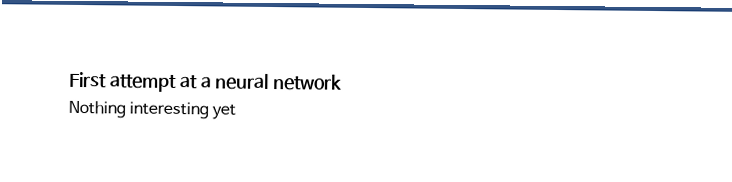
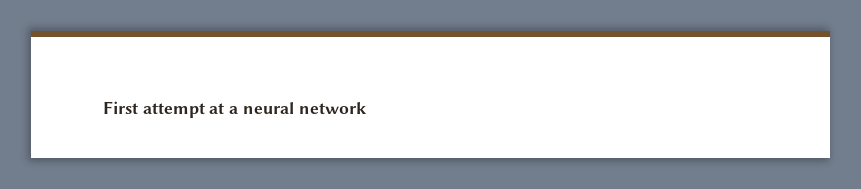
[68,100,237,120] // Nothing interesting yet -> (367, 108) none

